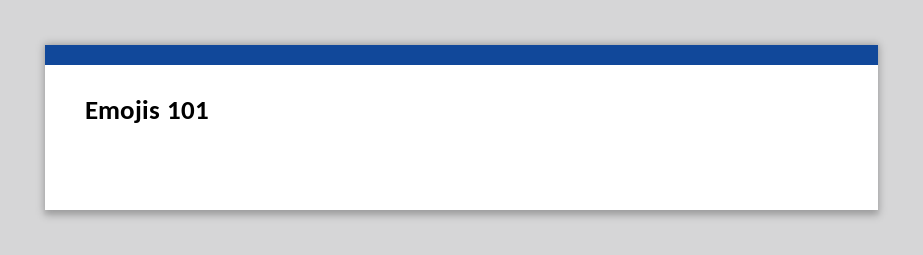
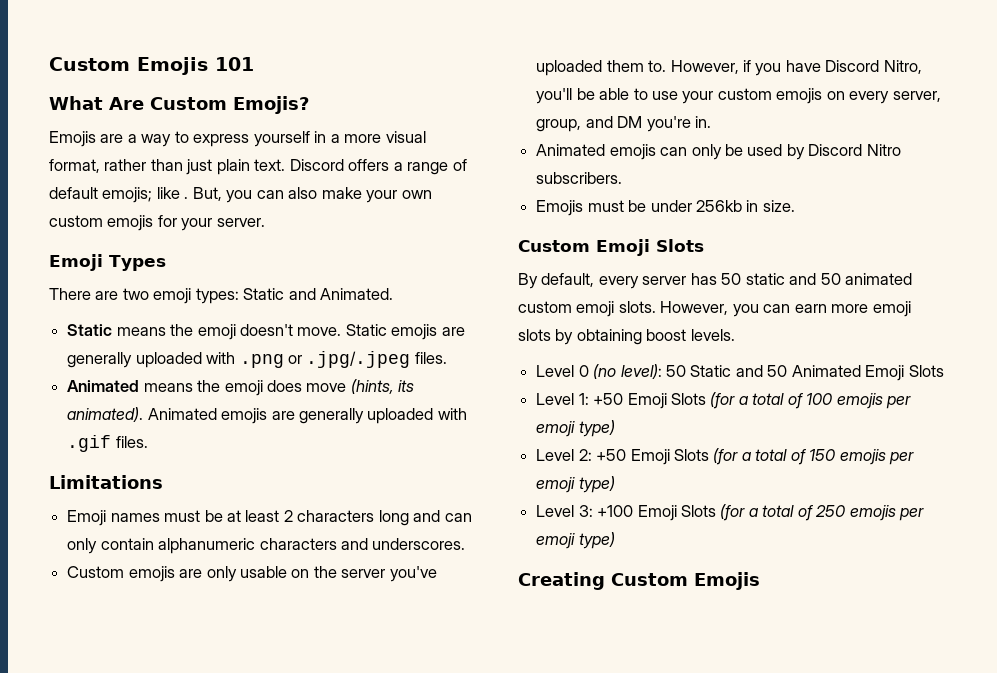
(85, 111) none -> [49,57,130,71] Custom
(210, 110) none -> [49,96,309,114] [49,131,426,147] [49,159,467,175] [49,187,432,203] [49,215,265,231] [49,254,166,271] [49,288,394,304] [67,324,465,340] [67,351,447,368] [67,379,415,396] [67,407,467,424] [67,435,148,452] [49,475,163,489] [67,510,472,526] [67,538,466,554] [67,566,437,582] [536,60,922,76] [536,88,941,104] [536,116,711,132] [536,144,901,160] [536,172,623,184] [536,200,795,216] [518,239,704,256] [518,273,913,289] [518,301,911,317] [518,329,735,345] [536,364,944,381] [536,392,912,409] [536,420,615,437] [536,448,915,465] [536,476,615,493] [536,504,925,521] [536,532,615,549] [518,572,760,590] // What Are Custom Emojis? // Emojis are a way to express yourself in a more visual format, rather than just plain text. Discord offers a range of default emojis; like . But, you can also make your own custom emojis for your server. // Emoji Types // There are two emoji types: Static and Animated. // Static means the emoji doesn't move. Static emojis are generally uploaded with .png or .jpg/.jpeg files. // Animated means the emoji does move (hints, its animated). Animated emojis are generally uploaded with .gif files. // Limitations // Emoji names must be at least 2 characters long and can only contain alphanumeric characters and underscores. // Custom emojis are only usable on the server you've uploaded them to. However, if you have Discord Nitro, you'll be able to use your custom emojis on every server, group, and DM you're in. // Animated emojis can only be used by Discord Nitro subscribers. // Emojis must be under 256kb in size. // Custom Emoji Slots // By default, every server has 50 static and 50 animated custom emoji slots. However, you can earn more emoji slots by obtaining boost levels. // Level 0 (no level): 50 Static and 50 Animated Emoji Slots // Level 1: +50 Emoji Slots (for a total of 100 emojis per emoji type) // Level 2: +50 Emoji Slots (for a total of 150 emojis per emoji type) // Level 3: +100 Emoji Slots (for a total of 250 emojis per emoji type) // Creating Custom Emojis

